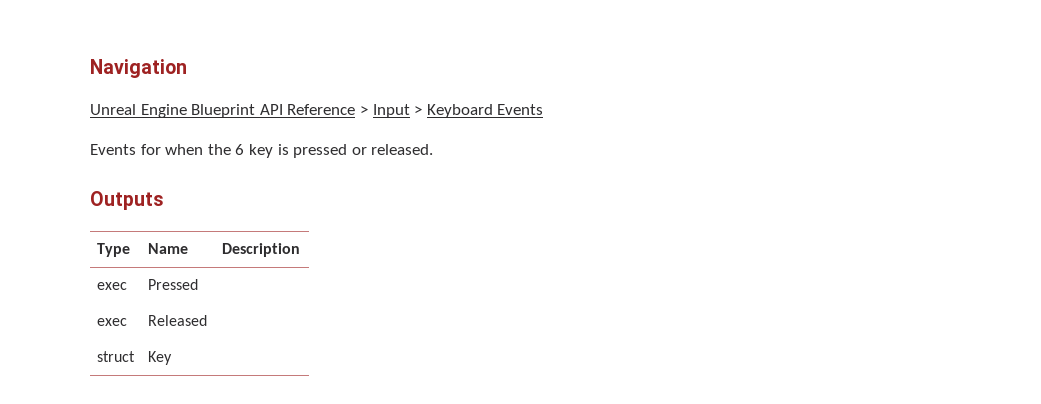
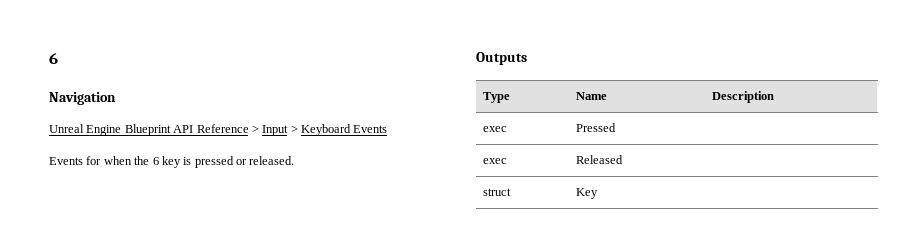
(90, 68) none -> [49,53,58,64] 6 //

